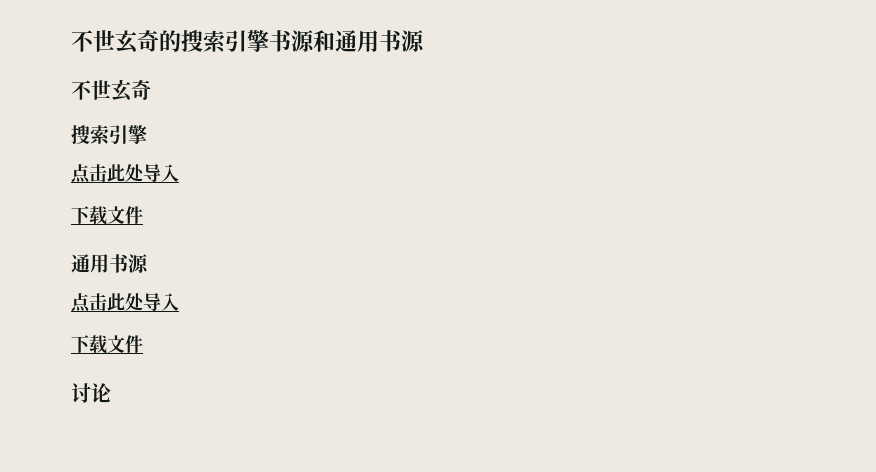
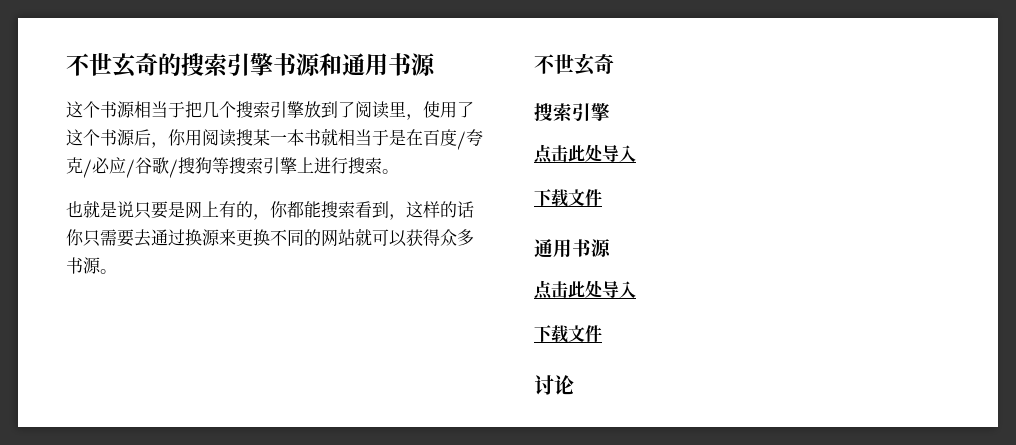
(425, 41) none -> [66,101,474,120] [66,128,483,150] [66,157,399,178] [66,200,474,220] [66,228,474,247] [66,257,117,274] // 这个书源相当于把几个搜索引擎放到了阅读里，使用了这个书源后，你用阅读搜某一本书就相当于是在百度/夸克/必应/谷歌/搜狗等搜索引擎上进行搜索。 // 也就是说只要是网上有的，你都能搜索看到，这样的话你只需要去通过换源来更换不同的网站就可以获得众多书源。

